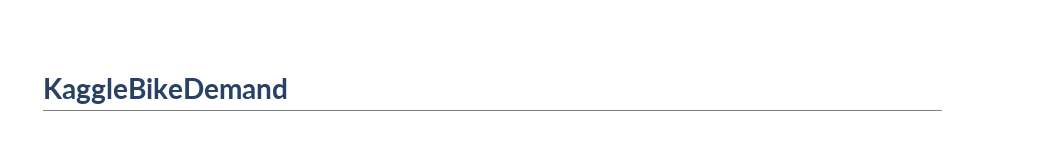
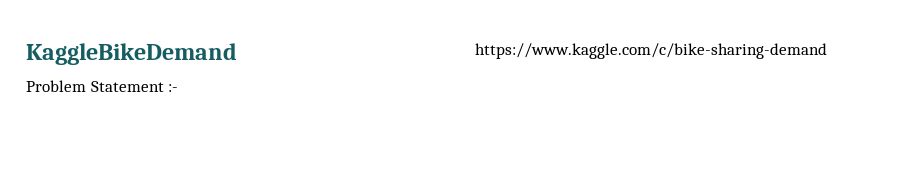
(288, 91) none -> [26,80,179,92] [475,43,827,59] // Problem Statement :- https://www.kaggle.com/c/bike-sharing-demand

